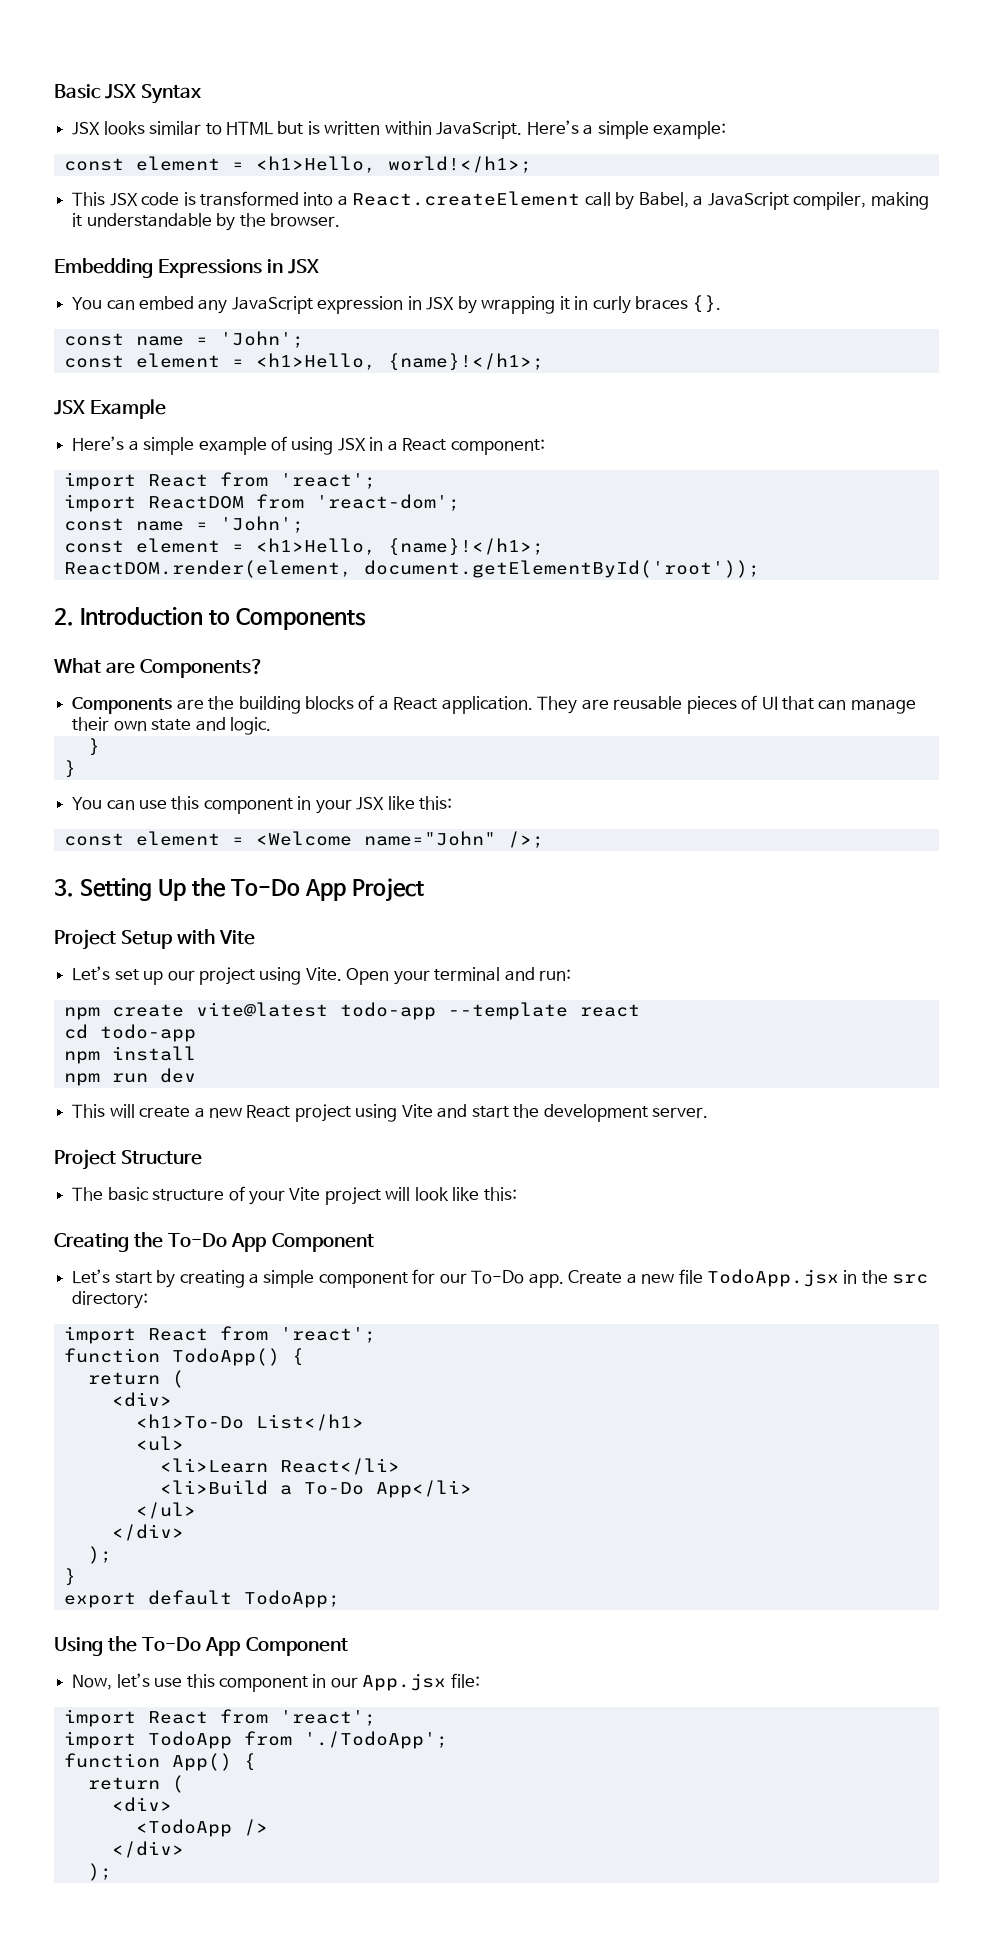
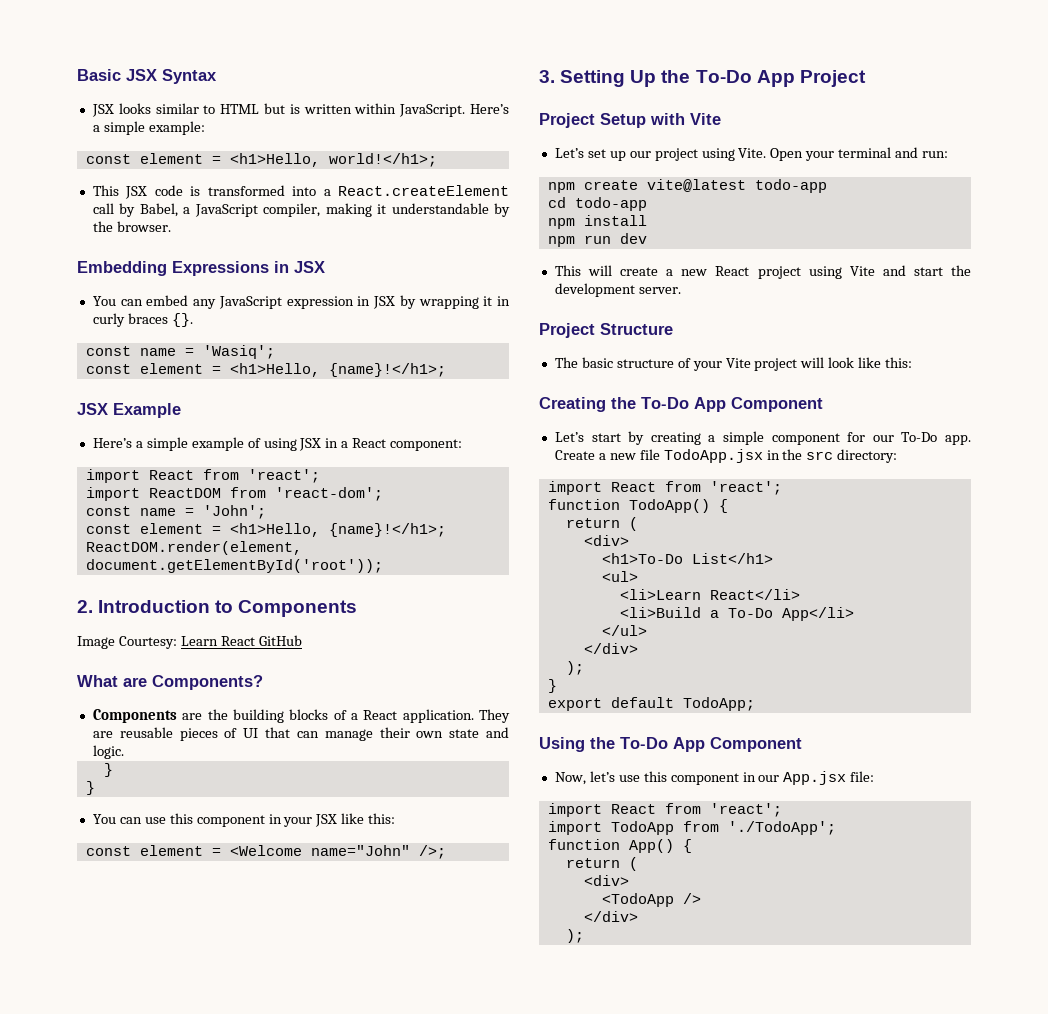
[219,331,304,348] 'John'; -> [202,345,275,359] 'Wasiq';
(366, 619) none -> [77,635,302,649] // Image Courtesy: Learn React GitHub
[447,1002,640,1020] --template react -> (827, 186) none

